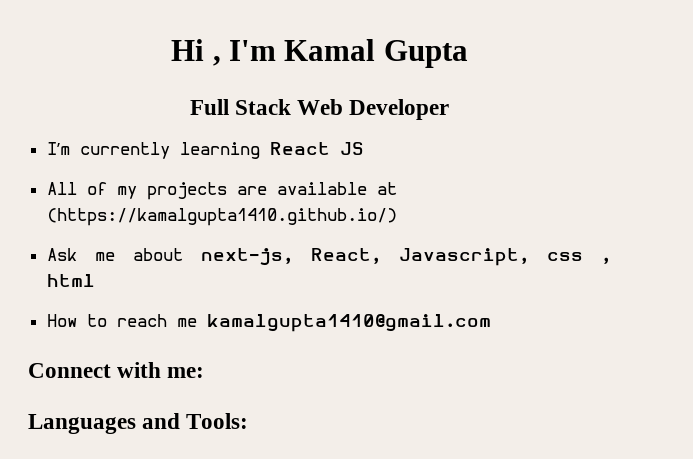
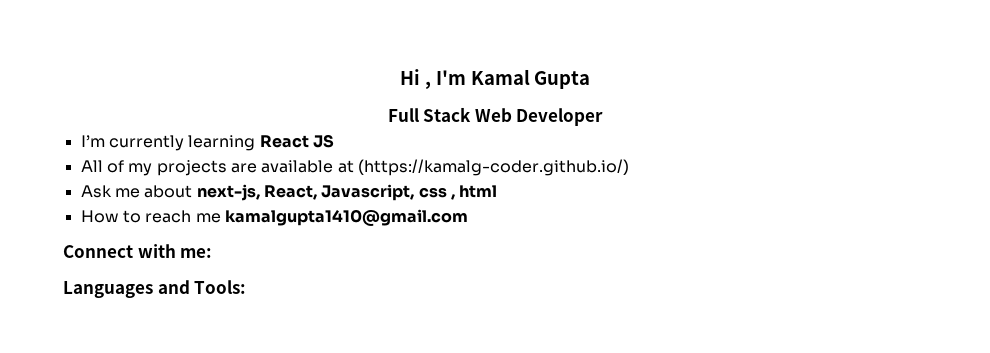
[46,208,397,226] (https://kamalgupta1410.github.io/) -> [357,159,629,176] (https://kamalg-coder.github.io/)

